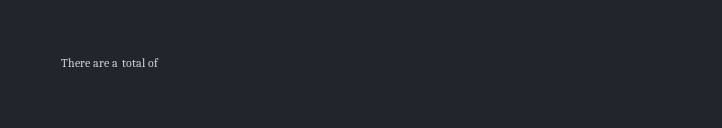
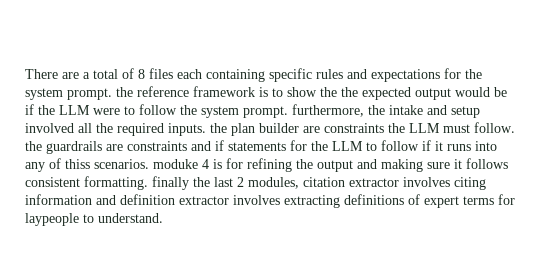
(159, 62) none -> [138,68,482,82] [25,86,507,100] [25,104,480,118] [25,122,515,136] [25,140,497,154] [25,158,508,172] [25,176,486,190] [25,194,515,208] [25,213,163,226] 8 files each containing specific rules and expectations for the system prompt. the reference framework is to show the the expected output would be if the LLM were to follow the system prompt. furthermore, the intake and setup involved all the required inputs. the plan builder are constraints the LLM must follow. the guardrails are constraints and if statements for the LLM to follow if it runs into any of thiss scenarios. moduke 4 is for refining the output and making sure it follows consistent formatting. finally the last 2 modules, citation extractor involves citing information and definition extractor involves extracting definitions of expert terms for laypeople to understand.

